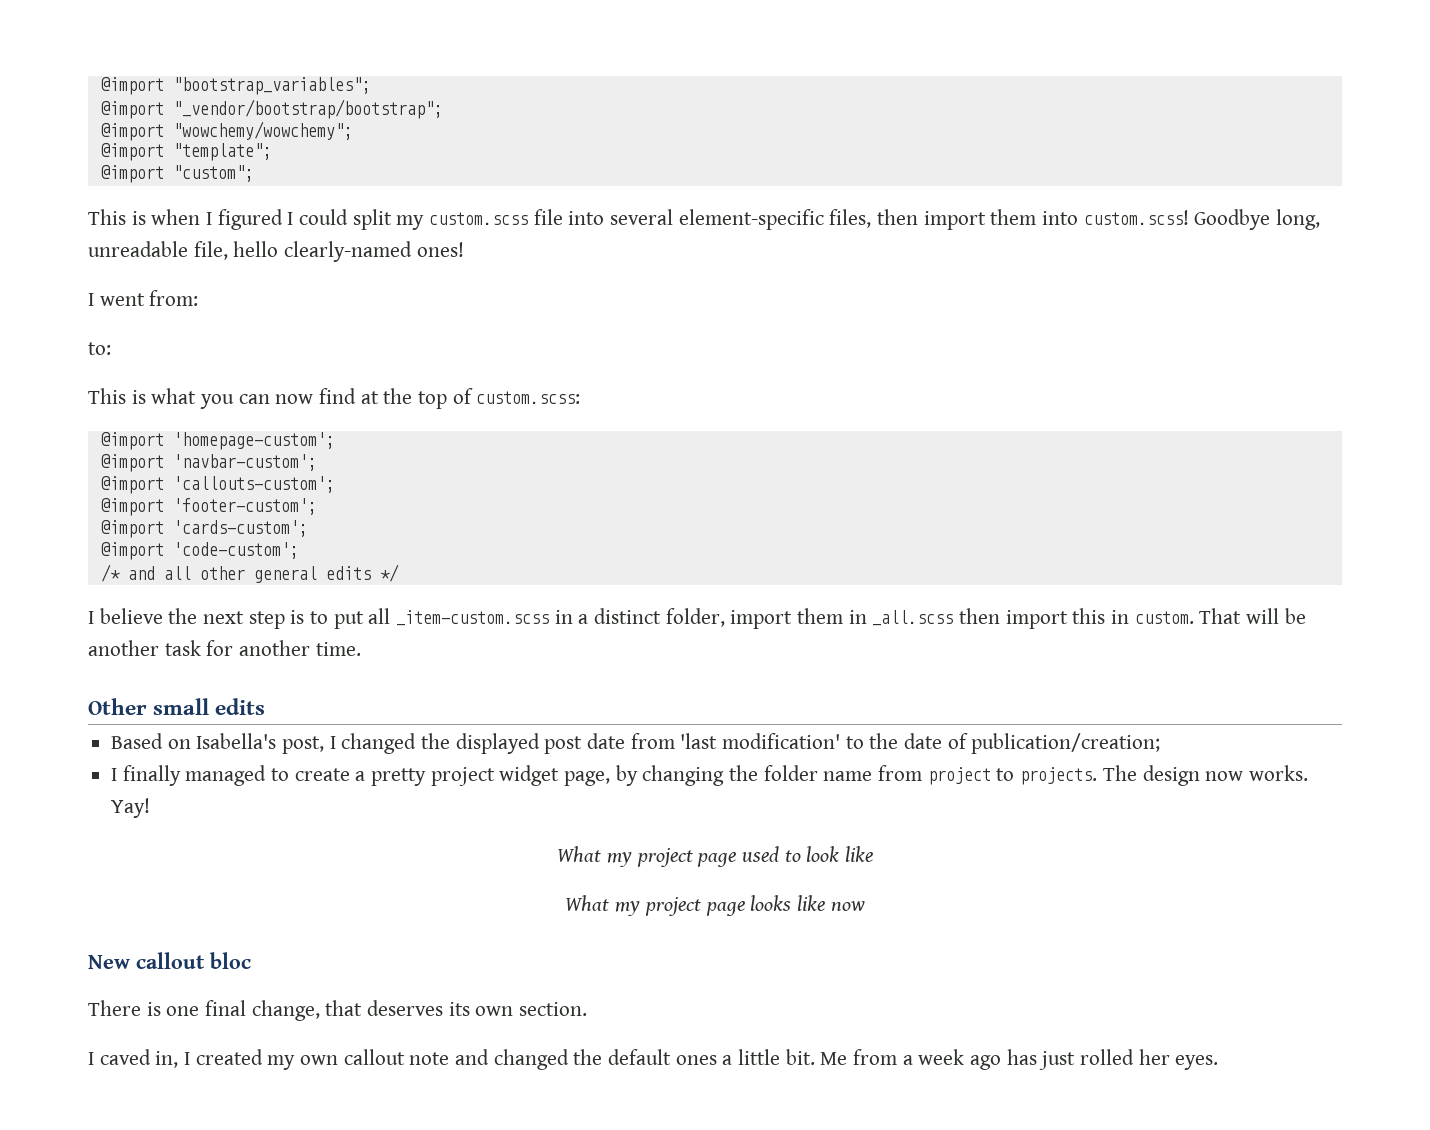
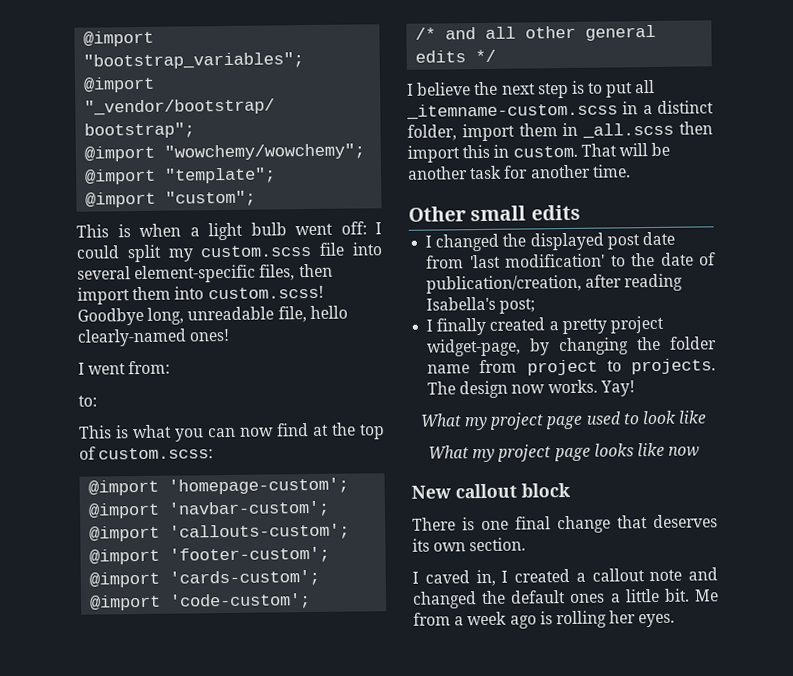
[206,209,283,230] I figured -> [189,221,367,241] a light bulb went off:
[396,610,550,626] _item-custom.scss -> [406,102,618,120] _itemname-custom.scss
[111,733,325,754] Based on Isabella's post, -> (581, 212) none
[971,733,1161,754] publication/creation; -> [426,273,684,294] [426,296,536,314] publication/creation, after reading Isabella's post;
[185,765,350,786] managed to create -> [489,317,546,331] created
[499,765,611,786] widget page, -> [427,338,522,357] widget-page,
[210,952,251,969] bloc -> [521,482,571,498] block
[251,1000,320,1021] change, -> [557,515,611,534] change
[267,1055,339,1070] my own -> [575,572,586,582] a
[1006,1049,1135,1070] has just rolled -> [539,610,607,629] is rolling

